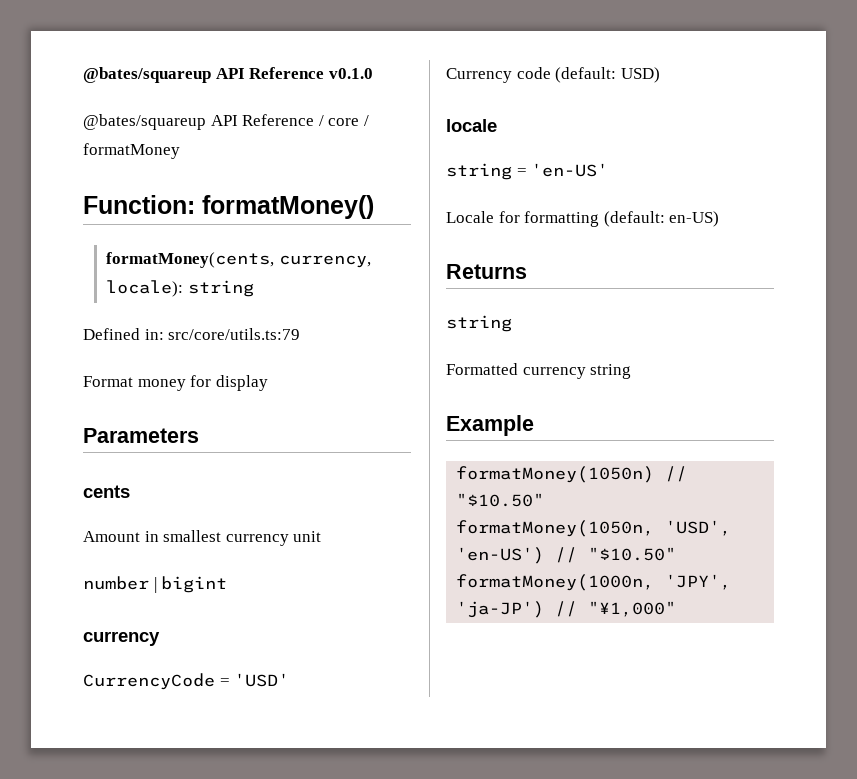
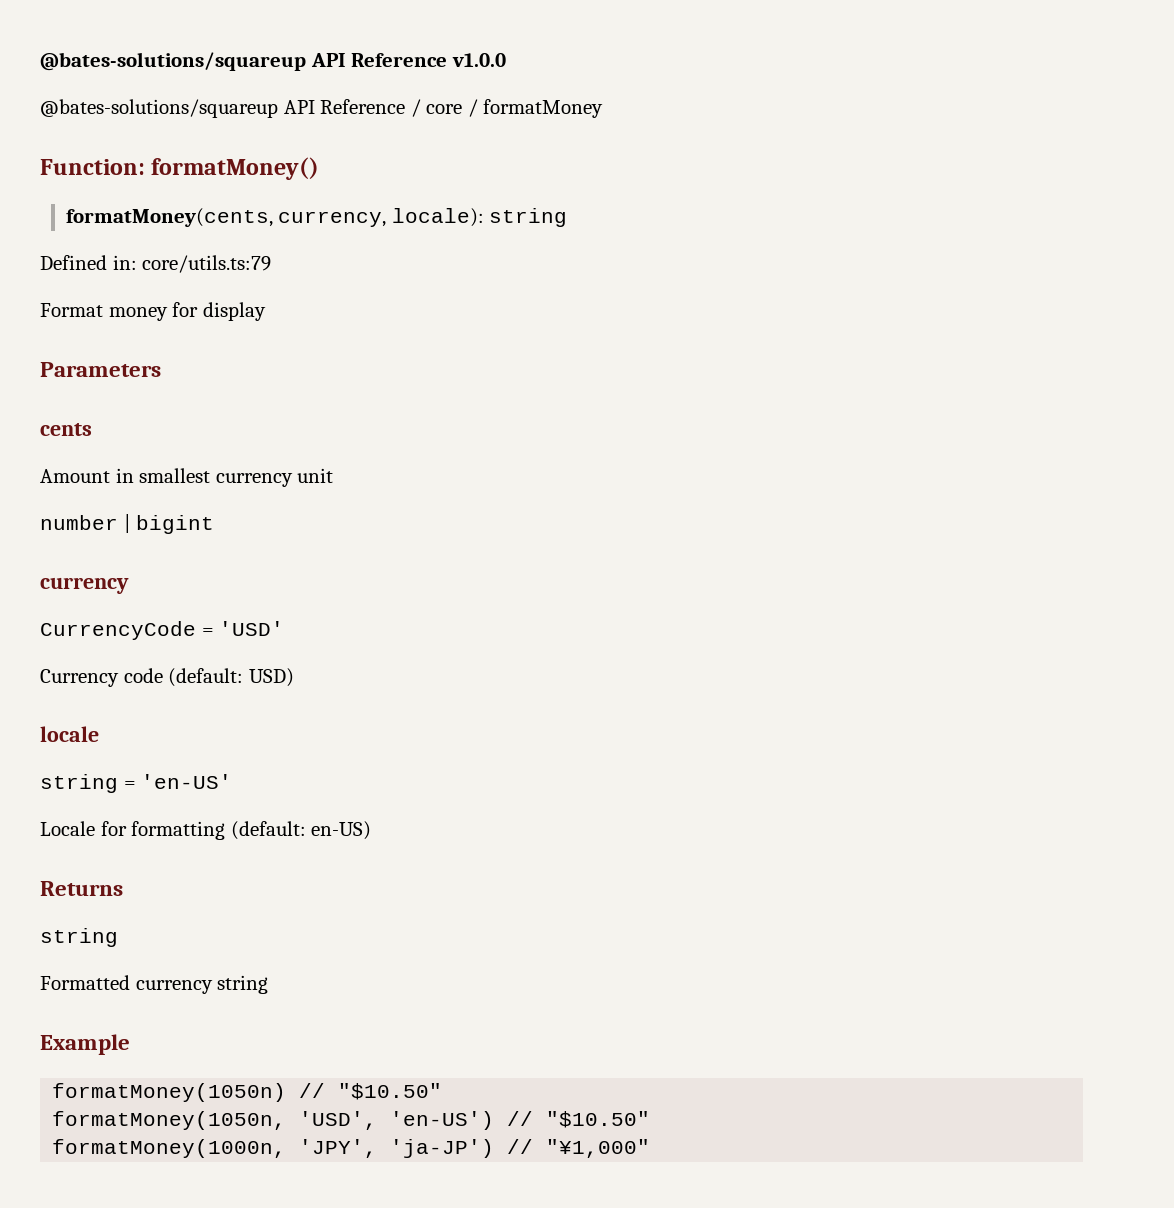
[83,67,373,83] [83,114,206,130] @bates/squareup API Reference v0.1.0 // @bates/squareup -> [40,52,506,71] [40,99,278,118] @bates-solutions/squareup API Reference v1.0.0 // @bates-solutions/squareup
[168,328,301,340] src/core/utils.ts:79 -> [142,255,272,273] core/utils.ts:79

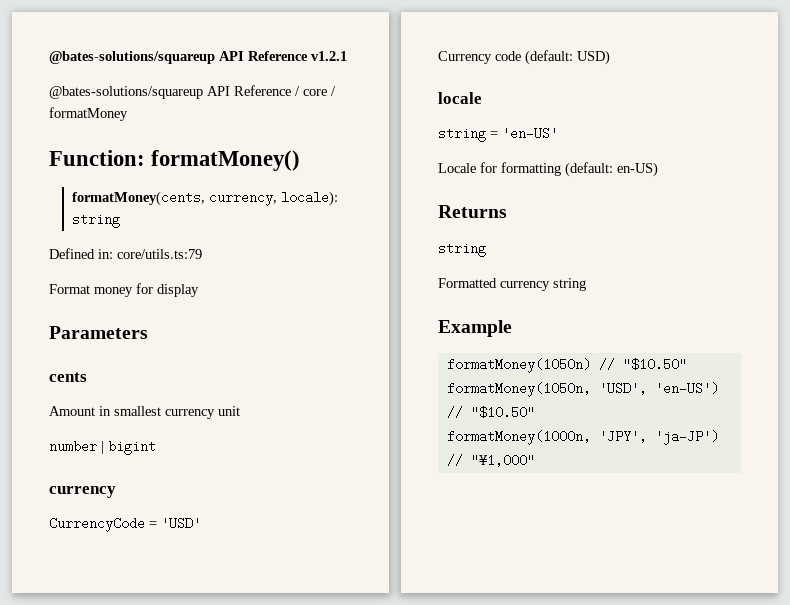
[40,52,506,71] @bates-solutions/squareup API Reference v1.0.0 -> [49,51,347,64] @bates-solutions/squareup API Reference v1.2.1

